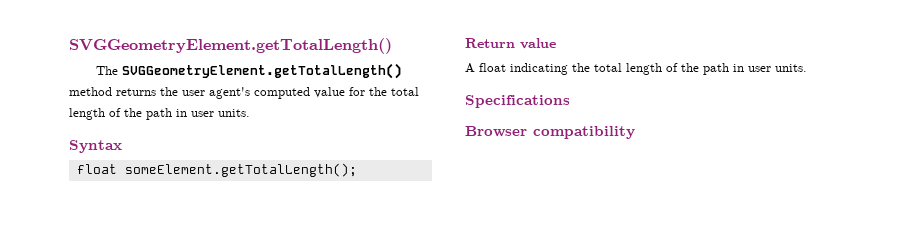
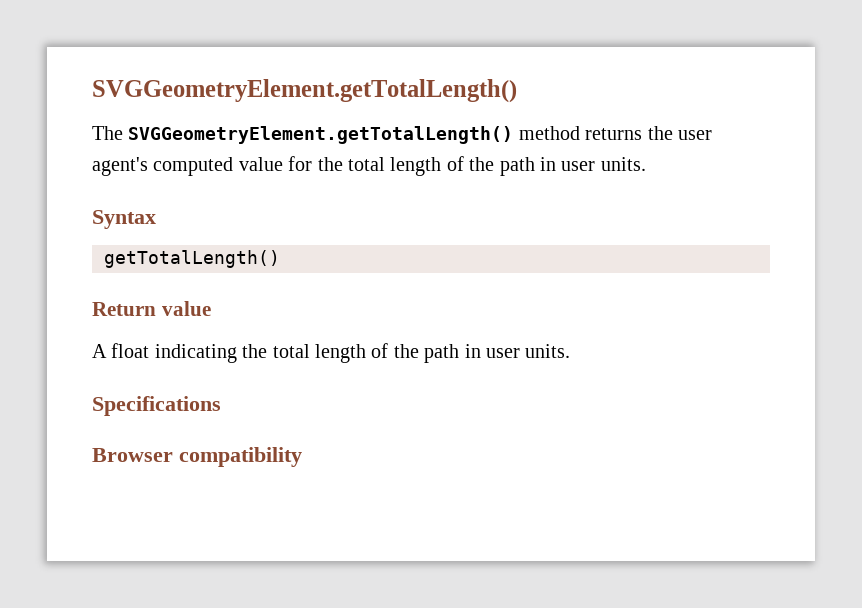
[76,163,357,177] float someElement.getTotalLength(); -> [104,250,280,268] getTotalLength()

